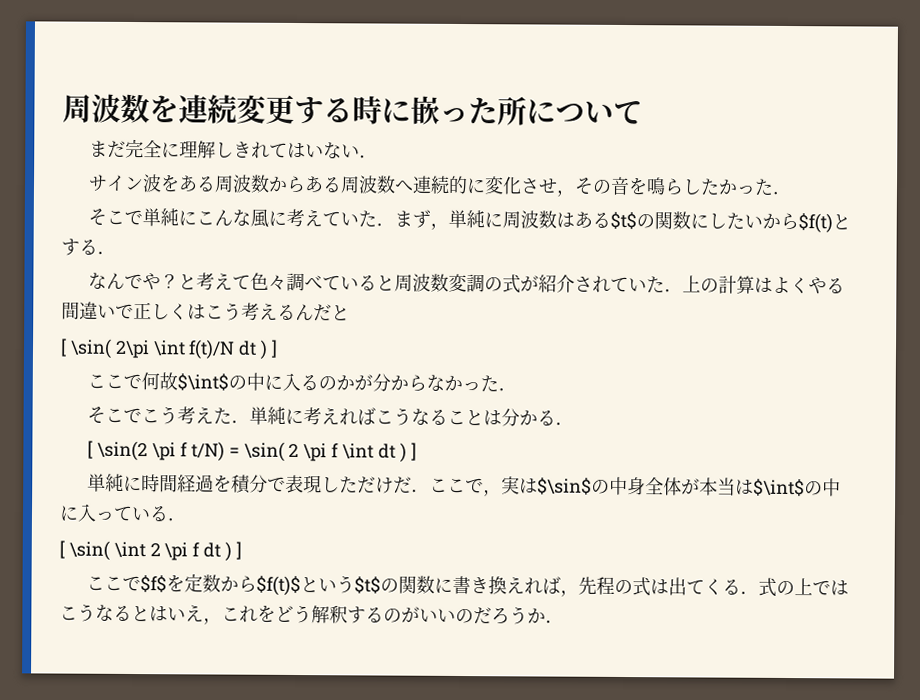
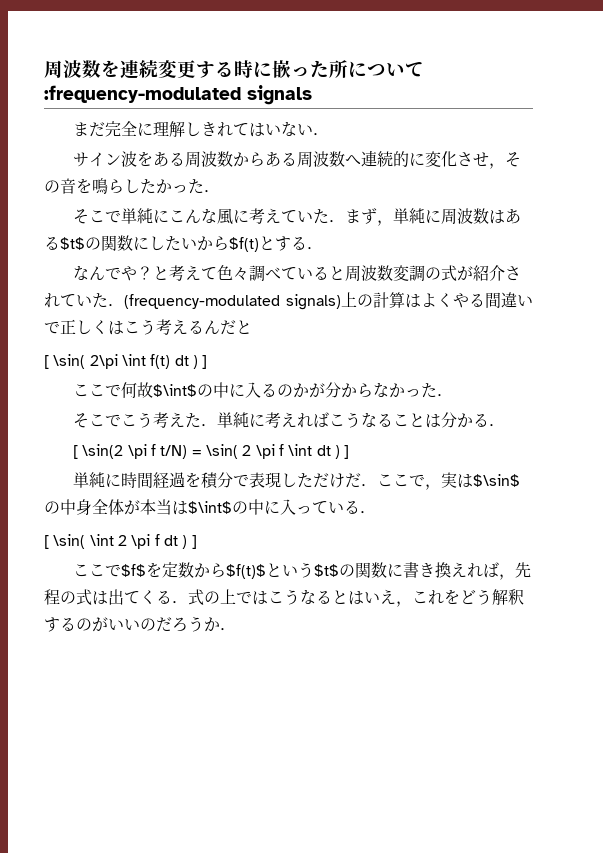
(643, 112) none -> [44,85,312,105] :frequency-modulated signals
(684, 291) none -> [124,294,341,310] (frequency-modulated signals)
[188,339,236,360] f(t)/N -> [150,354,171,369] f(t)

